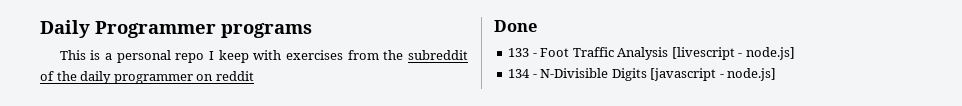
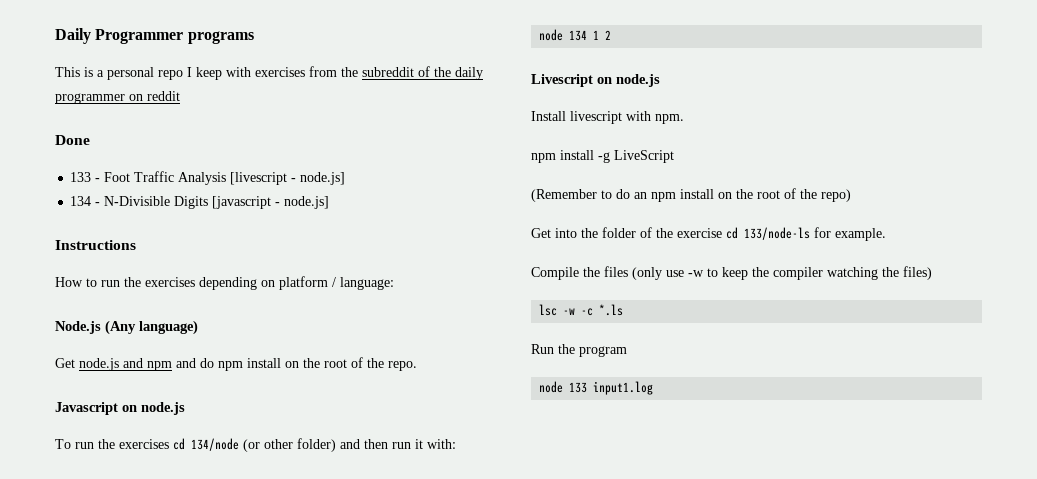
(777, 74) none -> [55,240,136,250] [55,276,394,290] [55,320,198,335] [55,357,417,371] [55,402,185,415] [55,438,456,452] [539,29,612,41] [531,74,660,87] [531,111,684,124] [531,150,674,163] [531,188,851,202] [531,227,886,241] [531,266,932,280] [539,304,624,316] [531,344,627,357] [539,381,654,395] // Instructions // How to run the exercises depending on platform / language: // Node.js (Any language) // Get node.js and npm and do npm install on the root of the repo. // Javascript on node.js // To run the exercises cd 134/node (or other folder) and then run it with: // node 134 1 2 // Livescript on node.js // Install livescript with npm. // npm install -g LiveScript // (Remember to do an npm install on the root of the repo) // Get into the folder of the exercise cd 133/node-ls for example. // Compile the files (only use -w to keep the compiler watching the files) // lsc -w -c *.ls // Run the program // node 133 input1.log

